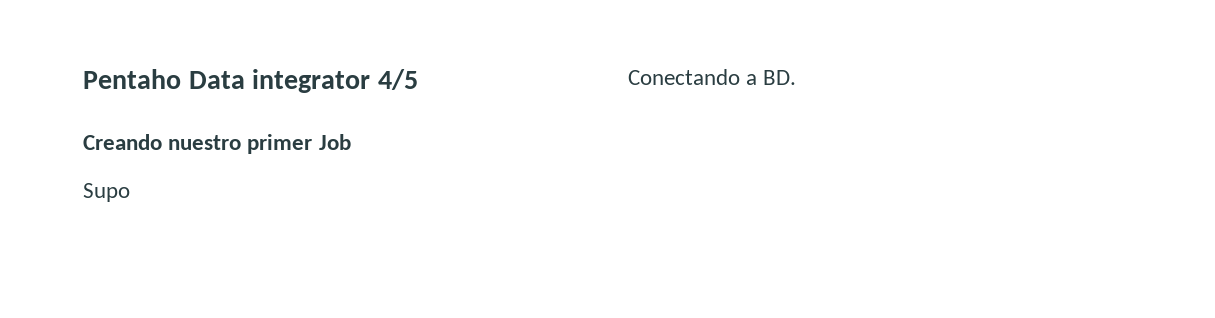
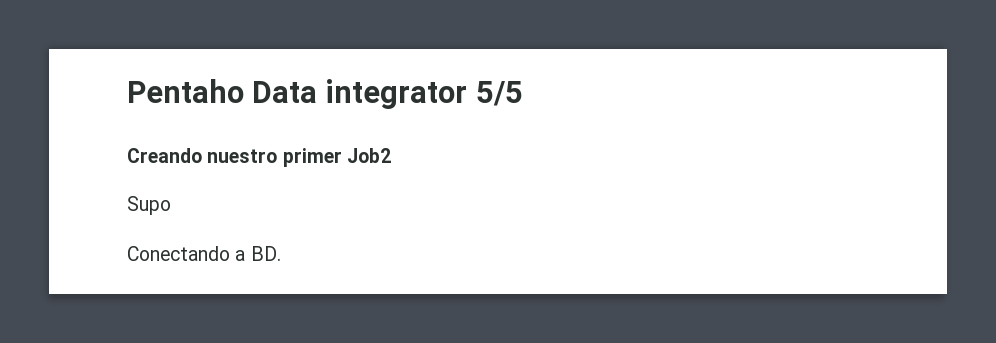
[377,69,418,90] 4/5 -> [475,81,523,106] 5/5
[318,134,351,150] Job -> [346,148,391,163] Job2

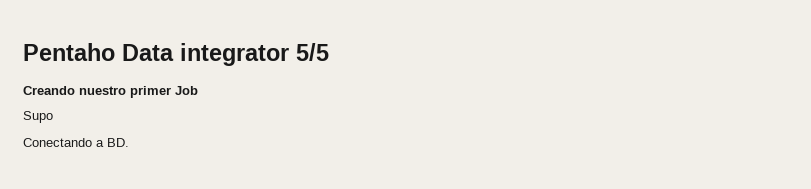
[346,148,391,163] Job2 -> [175,86,198,95] Job

